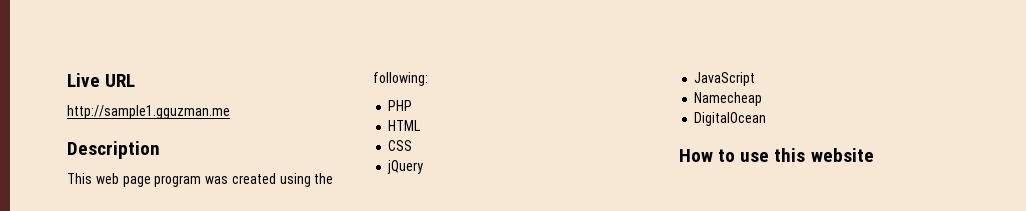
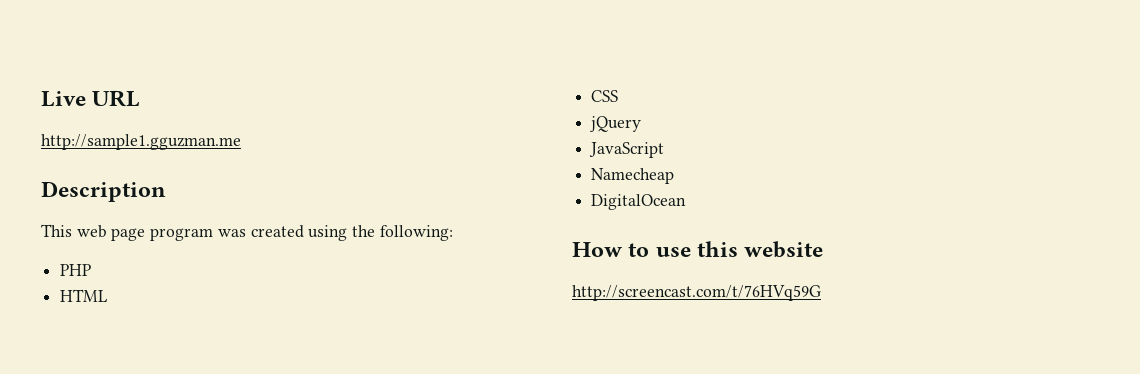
(874, 155) none -> [572,285,821,301] // http://screencast.com/t/76HVq59G

